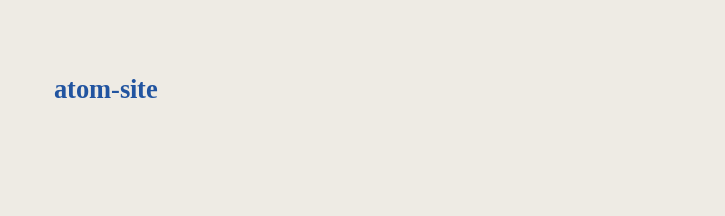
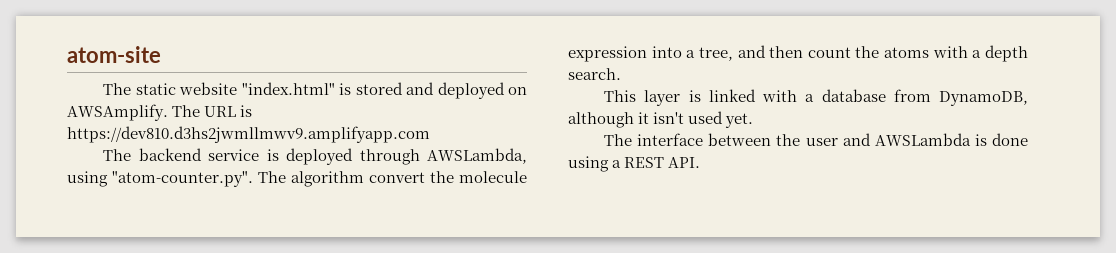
(158, 88) none -> [103,82,527,99] [67,104,253,121] [67,126,430,143] [103,148,527,165] [67,171,527,187] [568,45,1028,62] [568,68,621,80] [604,89,1028,106] [568,111,754,128] [604,133,1028,146] [568,156,701,172] // The static website "index.html" is stored and deployed on AWSAmplify. The URL is https://dev810.d3hs2jwmllmwv9.amplifyapp.com // The backend service is deployed through AWSLambda, using "atom-counter.py". The algorithm convert the molecule expression into a tree, and then count the atoms with a depth search. // This layer is linked with a database from DynamoDB, although it isn't used yet. // The interface between the user and AWSLambda is done using a REST API.

